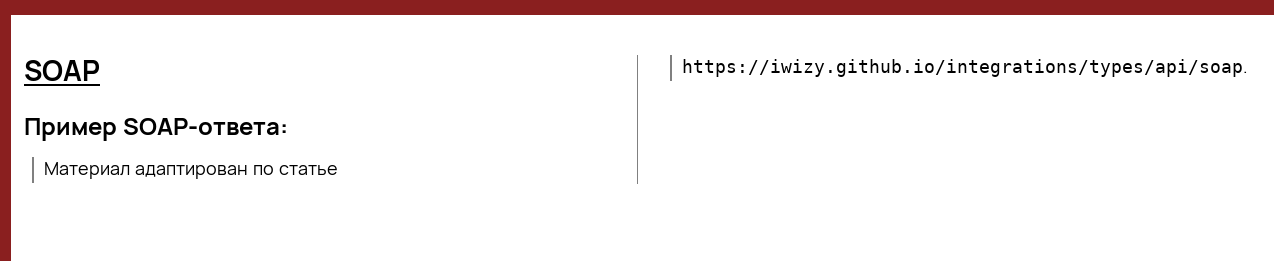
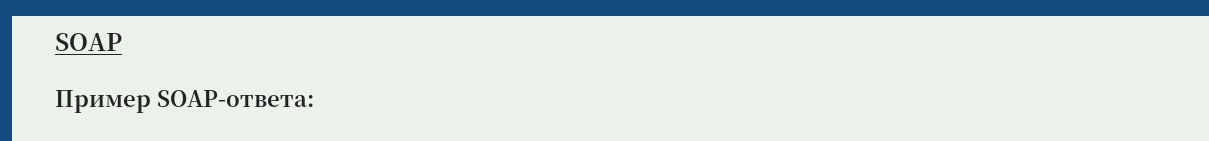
[44,162,338,179] [682,59,1249,77] // Материал адаптирован по статье https://iwizy.github.io/integrations/types/api/soap. -> (314, 98) none

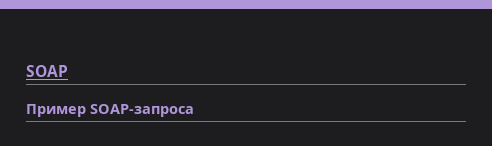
[157,90,314,107] SOAP-ответа: -> [90,104,194,117] SOAP-запроса

